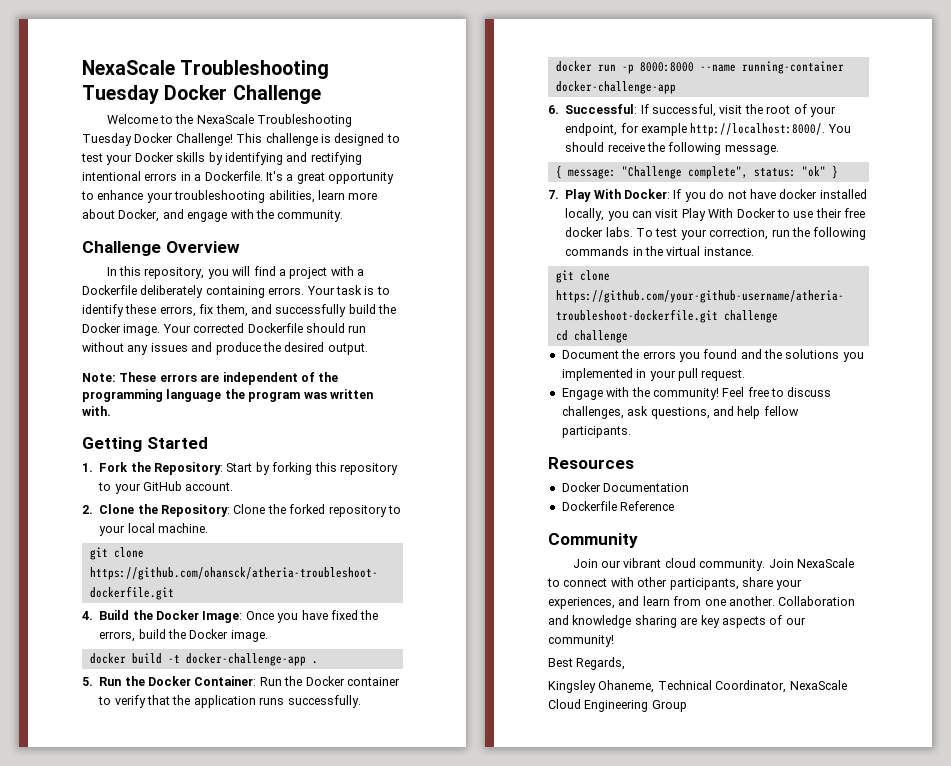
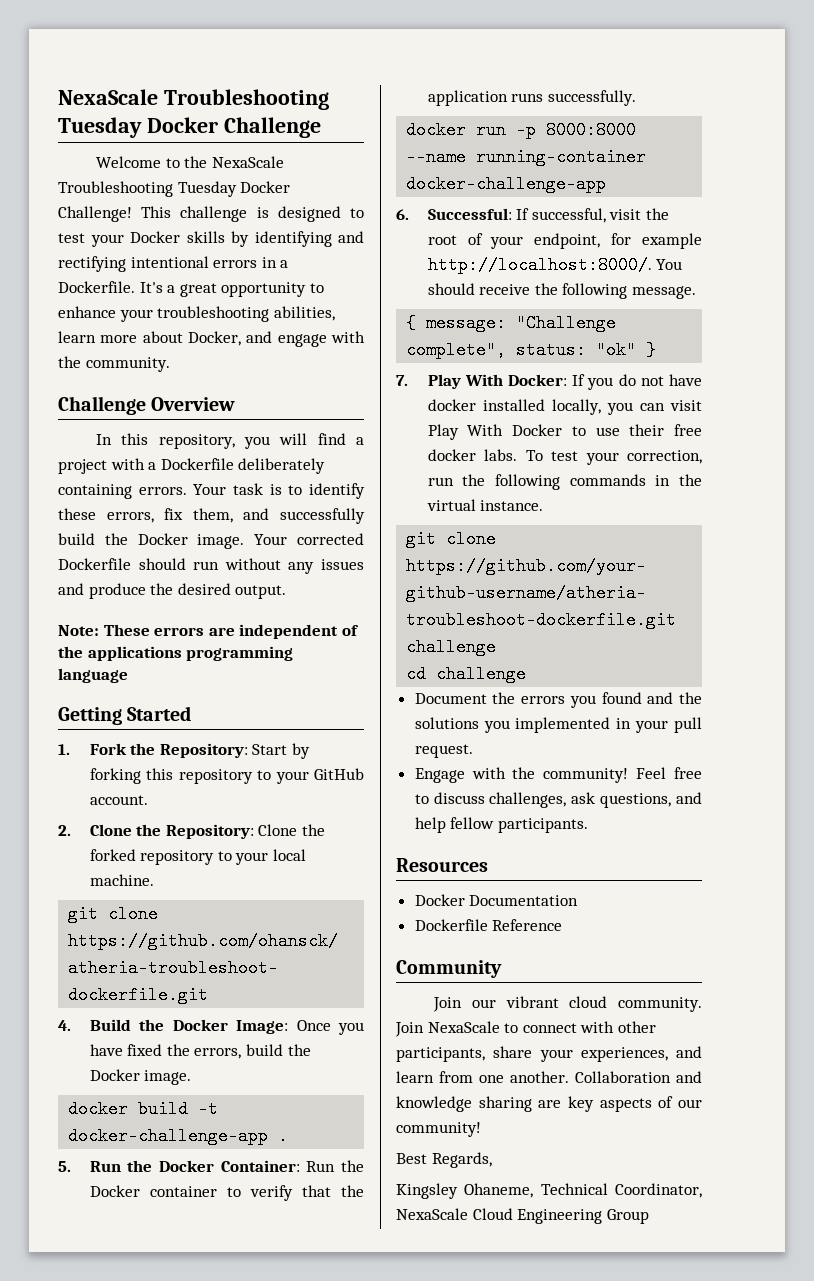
(339, 377) none -> [87,646,182,661] applications
[224,389,373,402] [82,406,111,416] the program was written with. -> (128, 675) none

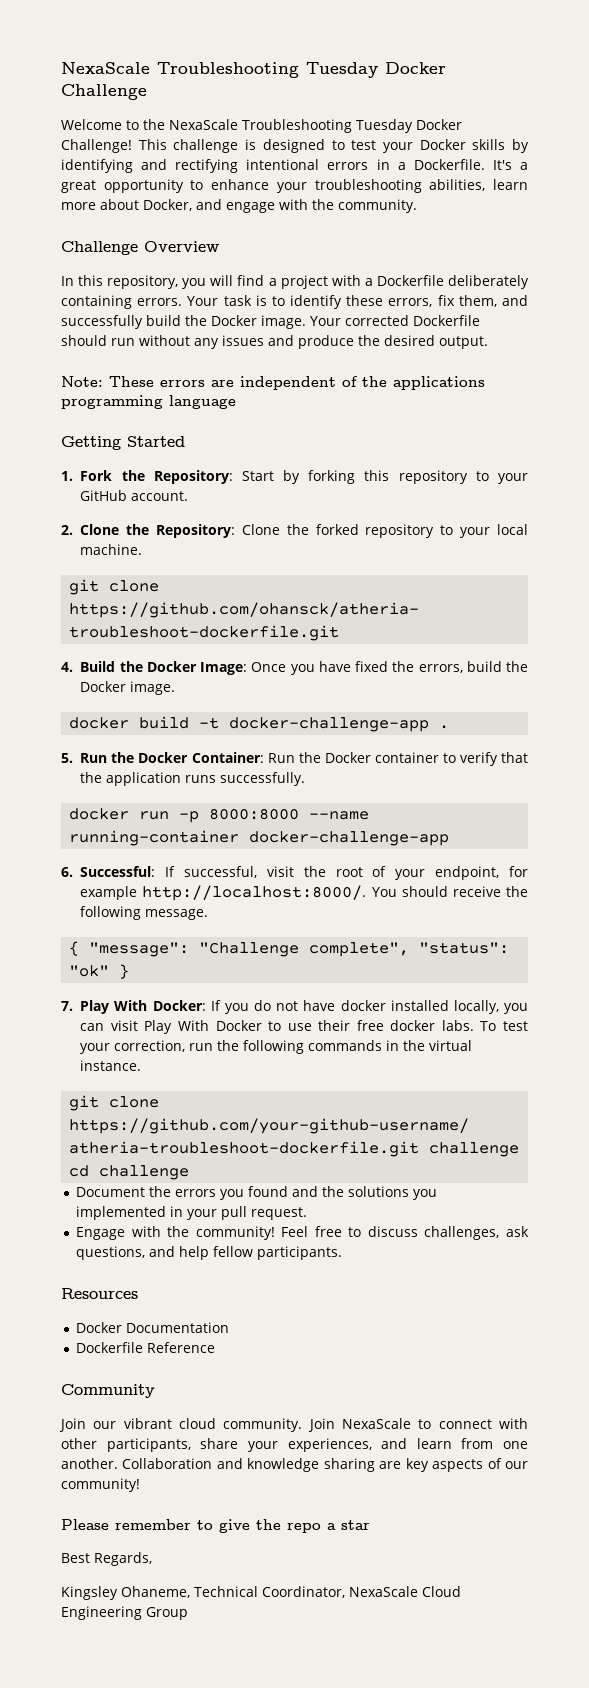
[426,314,507,332] message: -> [89,942,190,957] "message":
[516,341,587,359] status: -> [419,942,510,954] "status":
(481, 1129) none -> [61,1519,370,1533] // Please remember to give the repo a star

